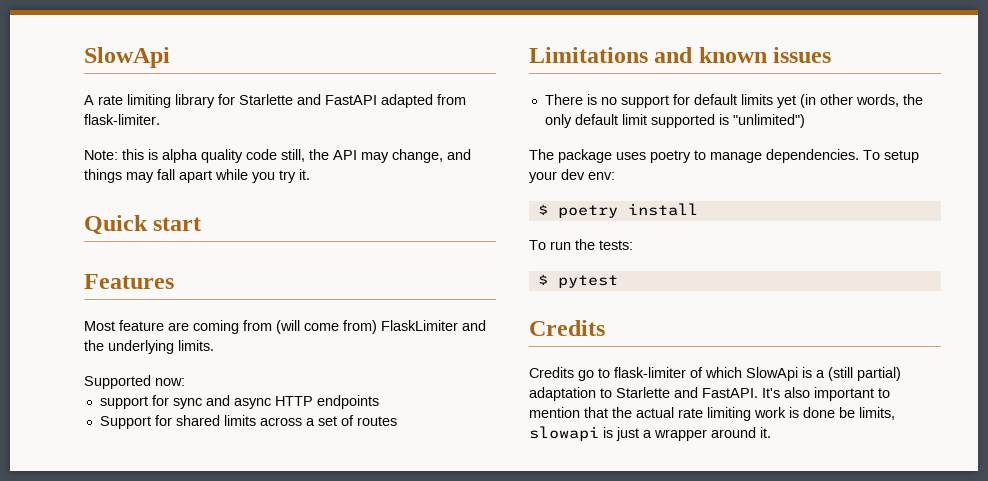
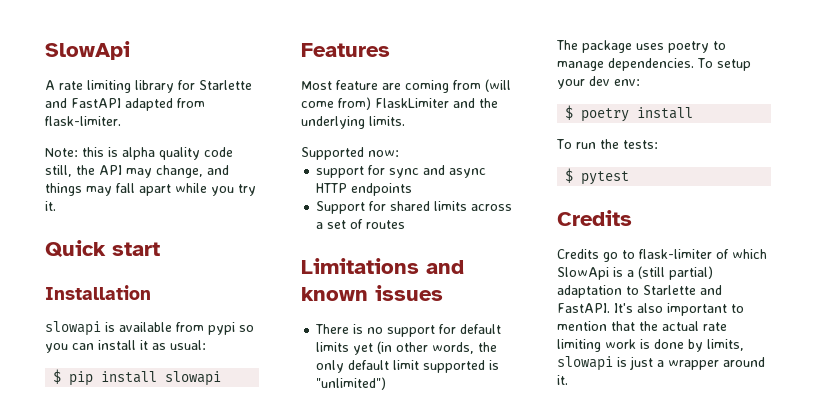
(202, 224) none -> [45,285,151,300] [45,321,254,336] [45,340,206,353] [53,369,222,386] // Installation // slowapi is available from pypi so you can install it as usual: // $ pip install slowapi
[839,407,855,418] be -> [688,339,703,352] by

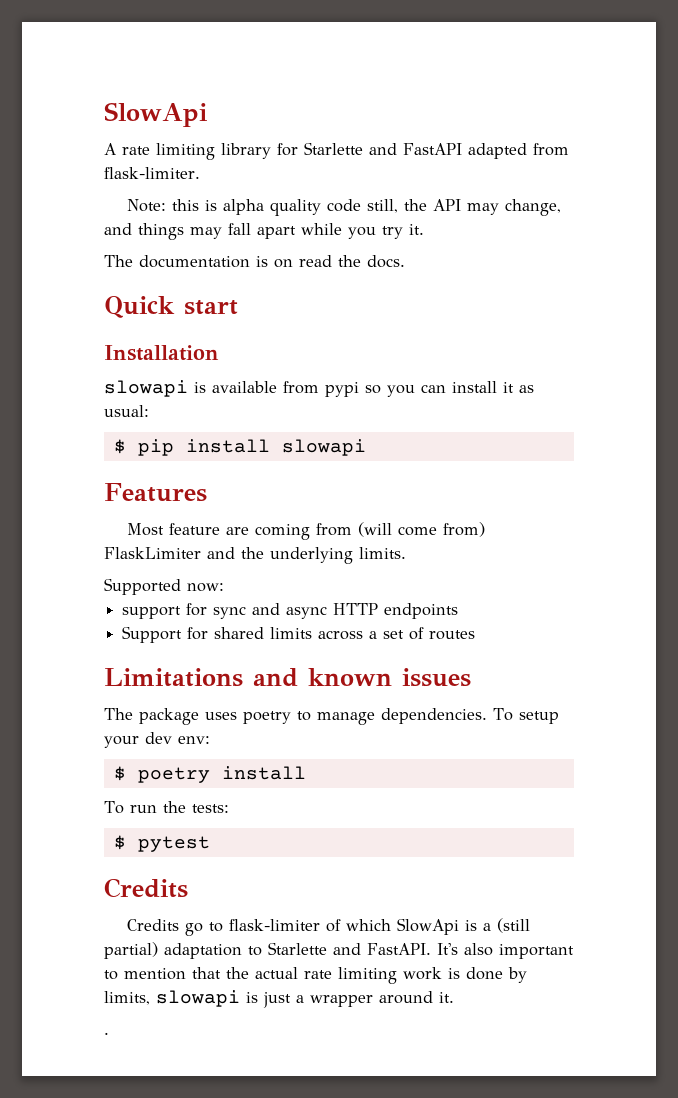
(56, 206) none -> [104,255,405,268] // The documentation is on read the docs.
[315,324,502,337] [316,341,498,355] [316,360,500,373] [316,377,387,390] // There is no support for default limits yet (in other words, the only default limit supported is "unlimited") -> (471, 677) none
(568, 380) none -> [104,1032,109,1035] // .

